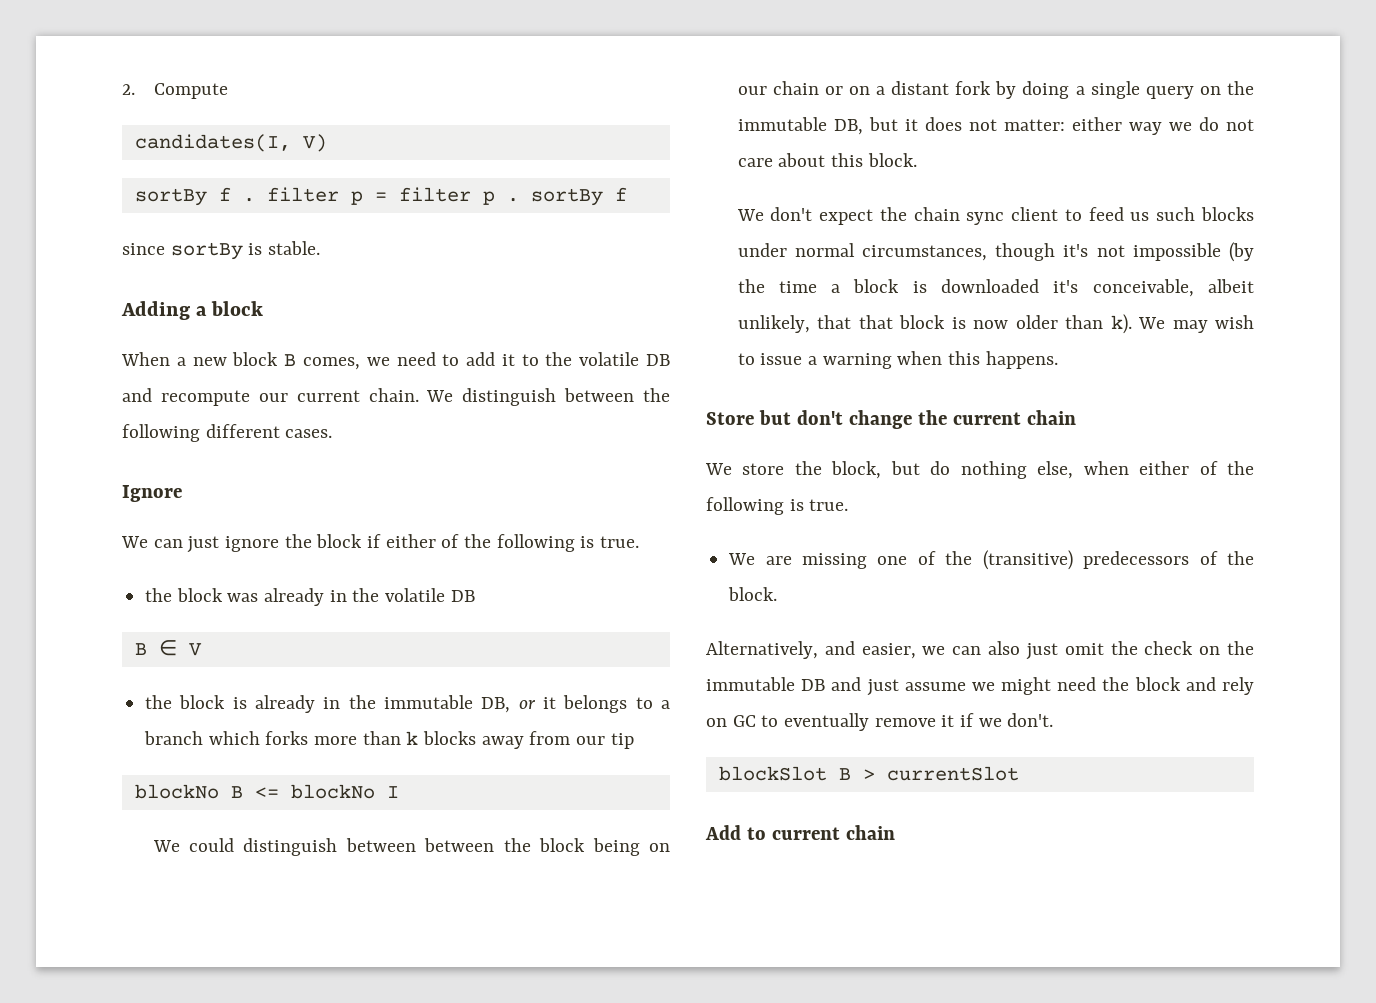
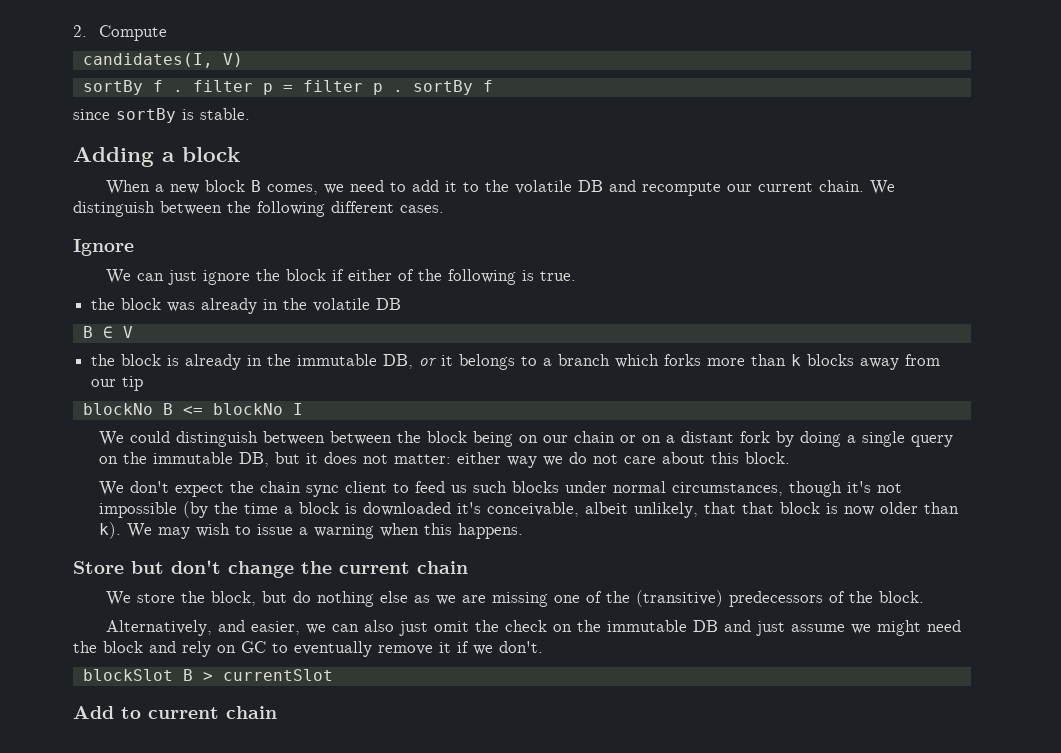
[1037,461,1254,479] [706,497,849,515] [728,553,756,565] else, when either of the following is true. // We -> [380,591,457,605] else as we

